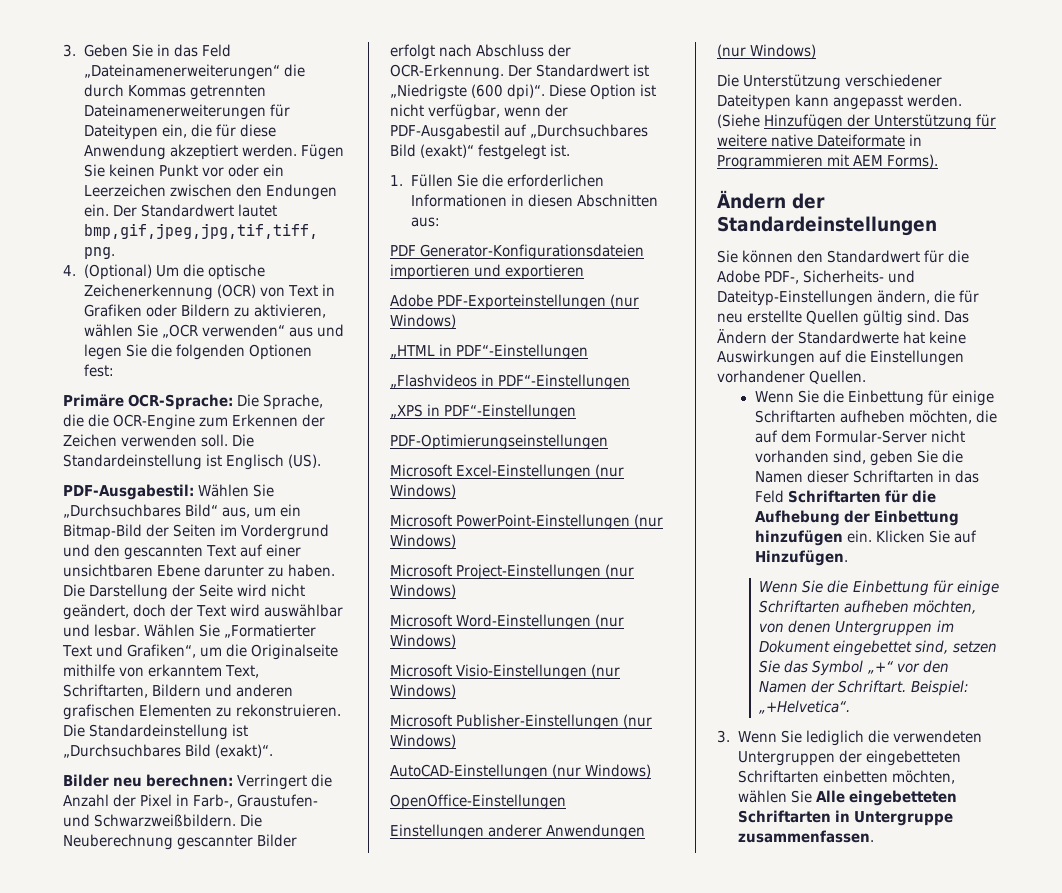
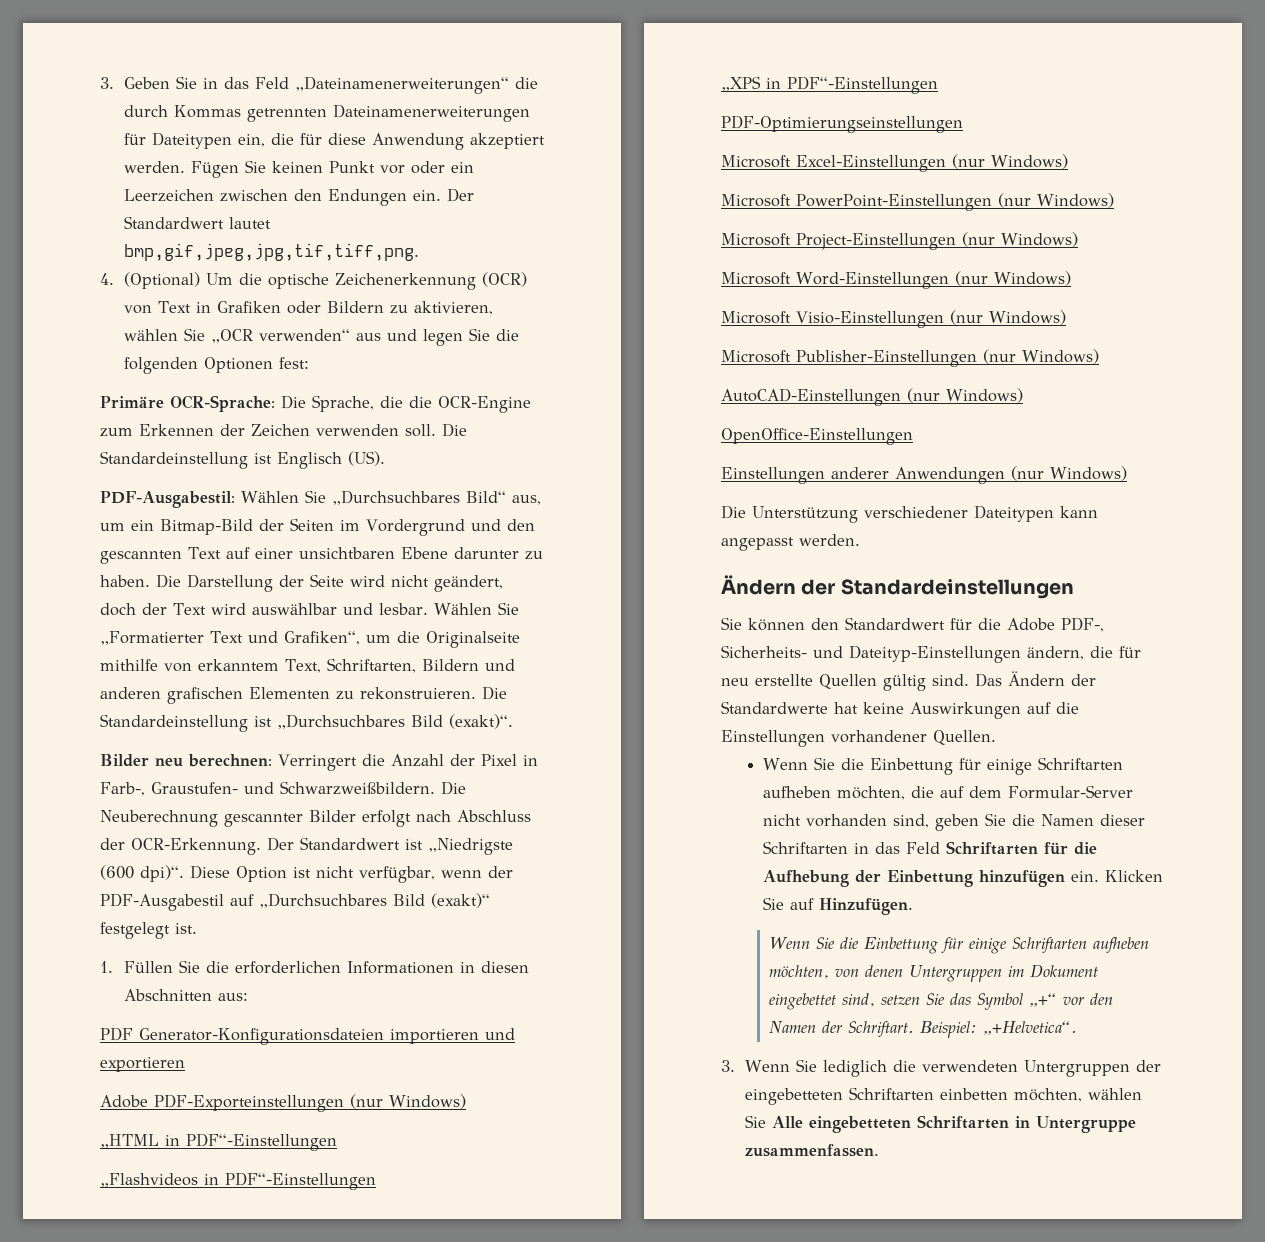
[717,114,997,130] [717,134,923,147] [717,154,939,170] (Siehe Hinzufügen der Unterstützung für weitere native Dateiformate in Programmieren mit AEM Forms). -> (860, 540) none

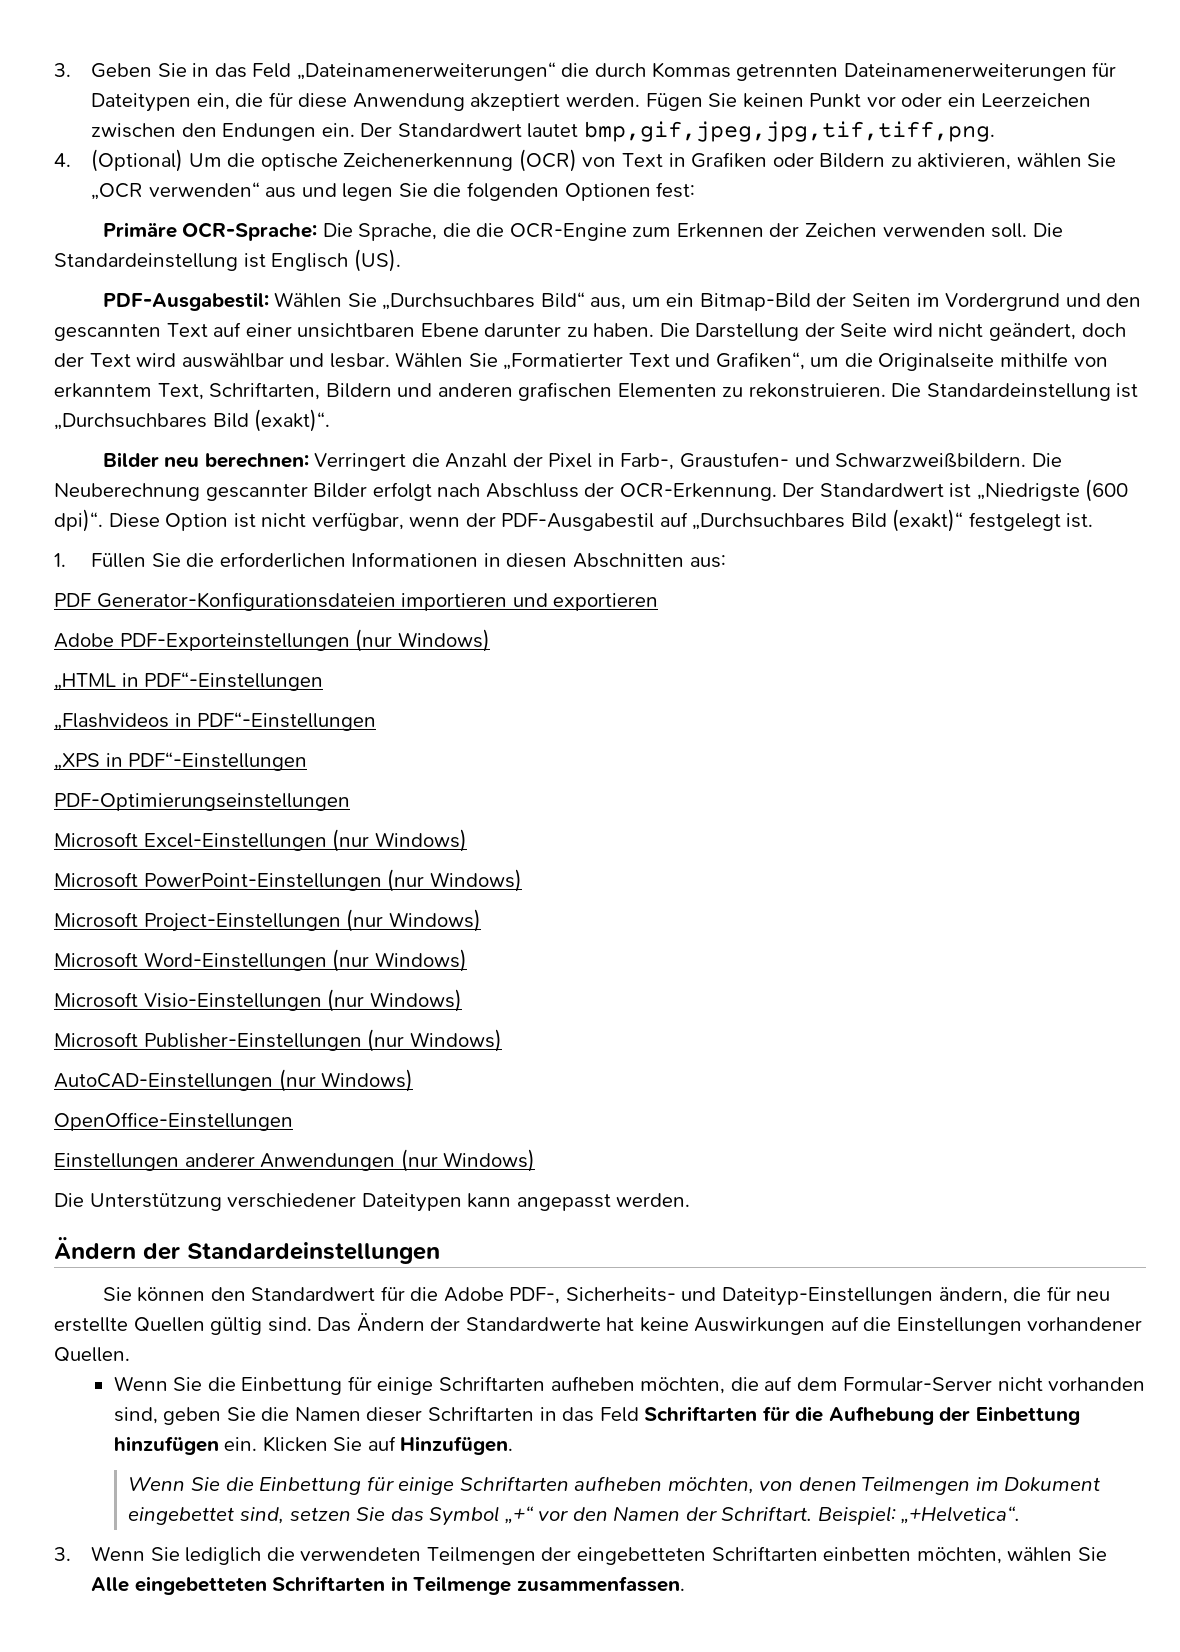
[908,965,1002,982] Untergruppen -> [862,1476,971,1495] Teilmengen
[1023,1060,1130,1077] Untergruppen -> [426,1547,536,1565] Teilmengen
[1035,1116,1136,1133] Untergruppe -> [413,1576,512,1595] Teilmenge

